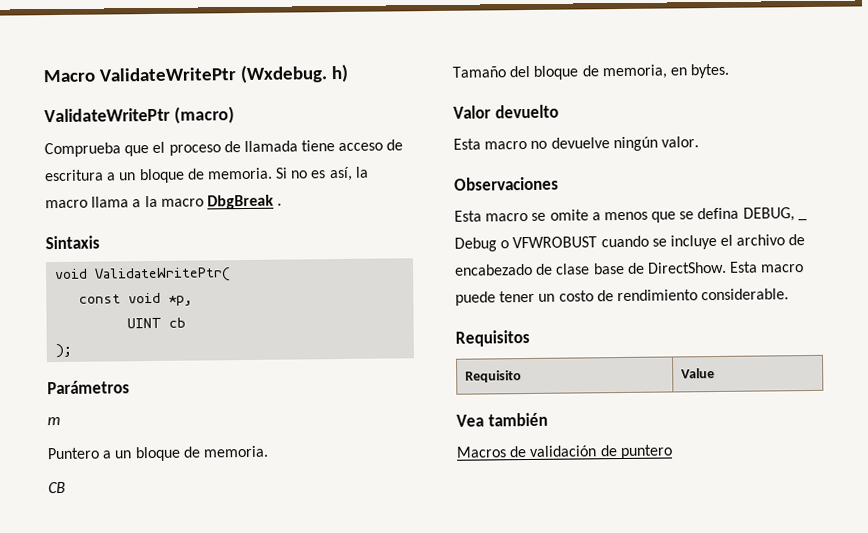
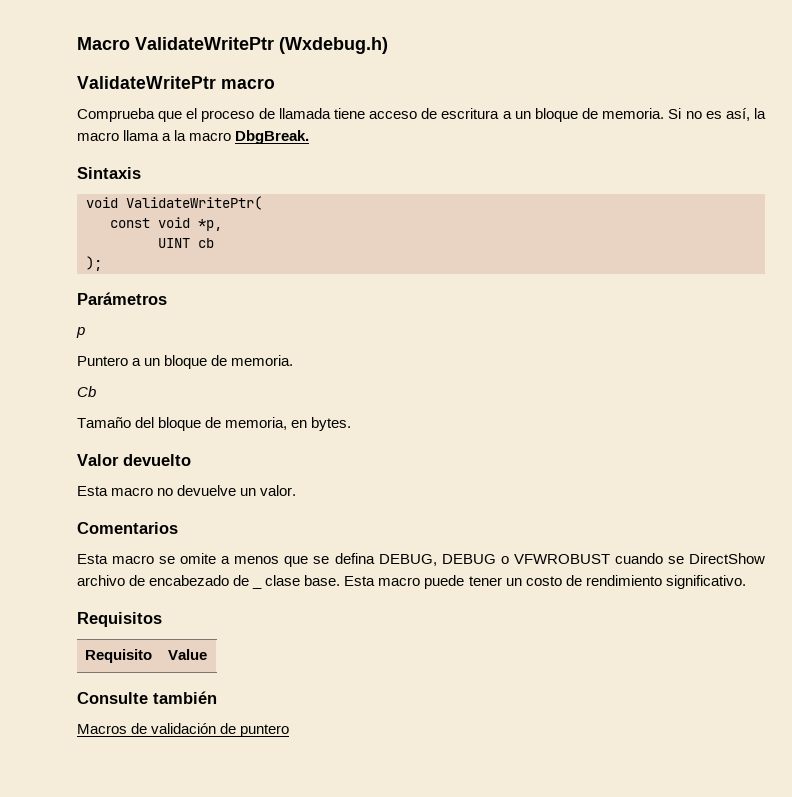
[240,63,350,84] [44,106,235,124] (Wxdebug. h) // ValidateWritePtr (macro) -> [279,37,388,54] [77,76,275,89] (Wxdebug.h) // ValidateWritePtr macro
[206,194,283,210] DbgBreak . -> [235,130,310,144] DbgBreak.
[47,416,61,426] m -> [76,327,85,338] p
[48,481,66,494] CB -> [77,386,96,397] Cb
[612,136,658,152] ningún -> [240,488,257,496] un
[454,176,559,191] Observaciones -> [77,522,178,534] Comentarios
[797,218,807,222] [454,237,497,252] _ Debug -> [441,554,496,564] DEBUG
[669,234,734,250] incluye el -> [689,553,766,564] DirectShow
[555,261,727,275] clase base de DirectShow. -> [252,586,263,589] [265,575,341,586] _ clase base.
[701,288,790,301] considerable. -> [665,575,746,589] significativo.
[456,414,484,427] Vea -> [77,692,148,704] Consulte

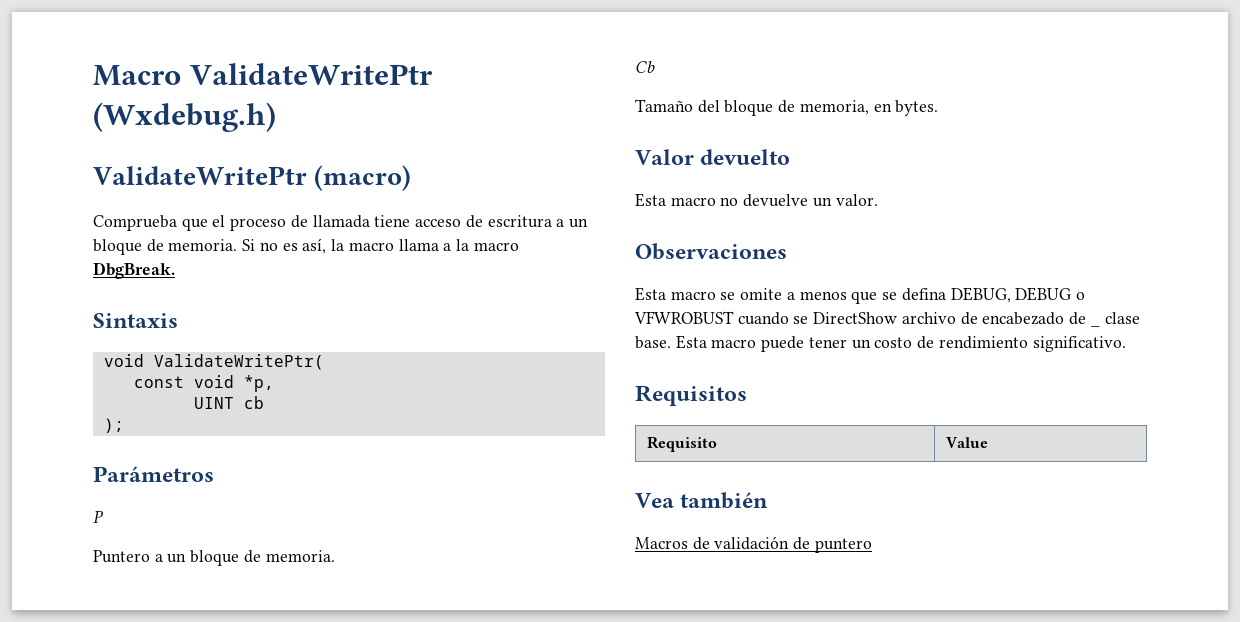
[221,78,275,89] macro -> [314,165,412,191] (macro)
[76,327,85,338] p -> [93,510,104,523] P
[77,522,178,534] Comentarios -> [635,243,787,260] Observaciones
[77,692,148,704] Consulte -> [635,493,674,508] Vea

